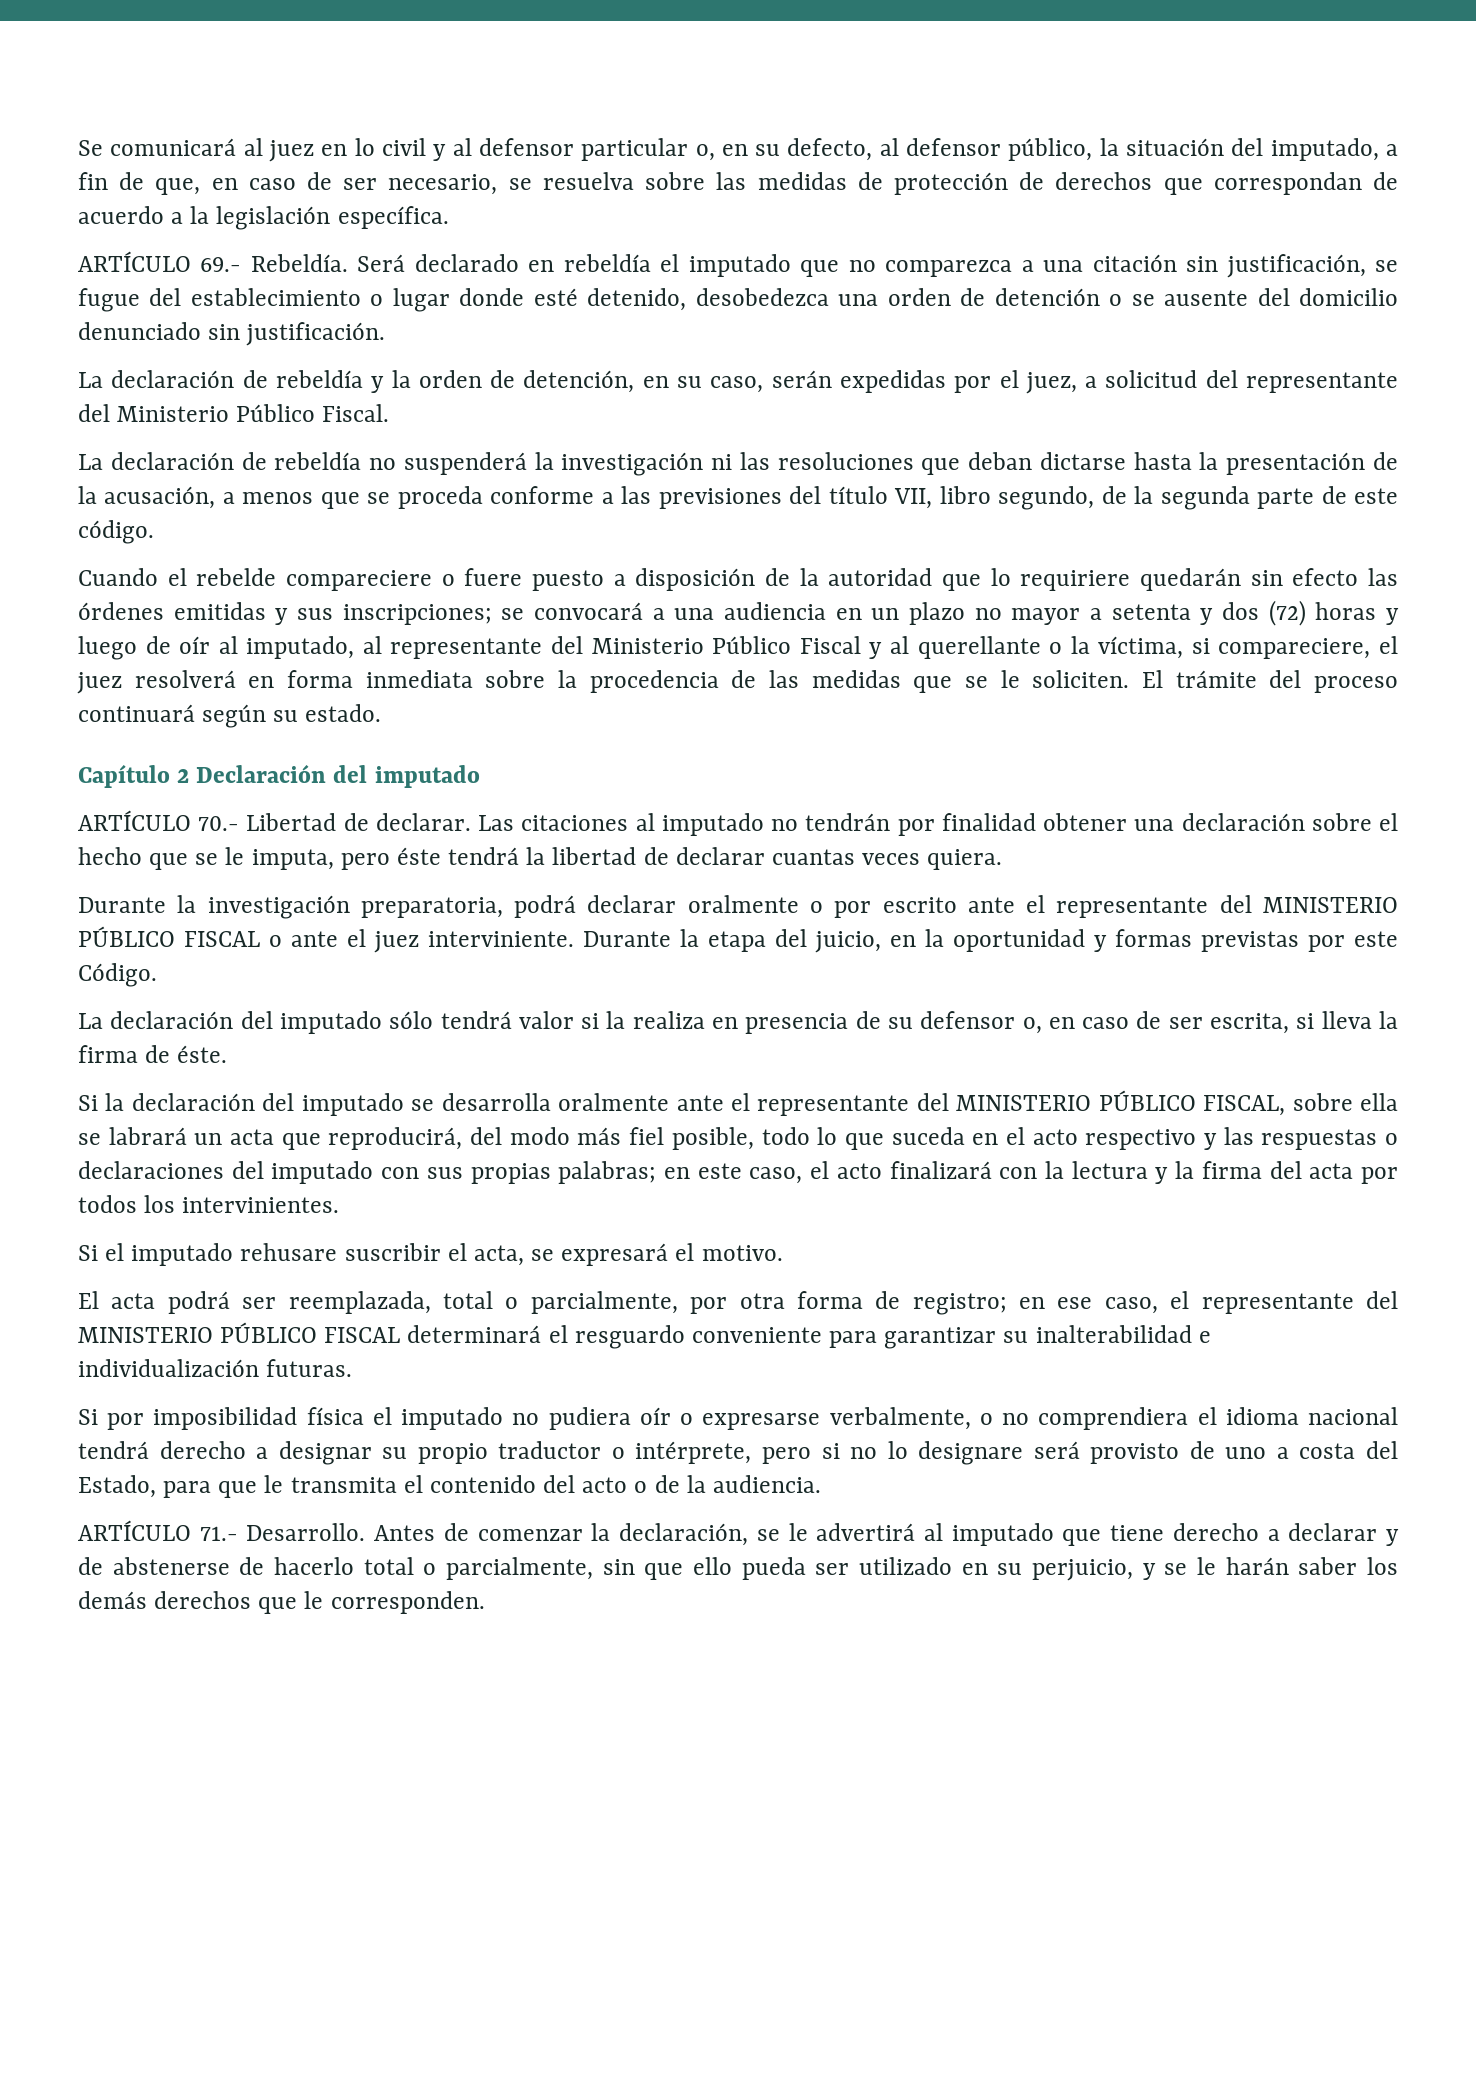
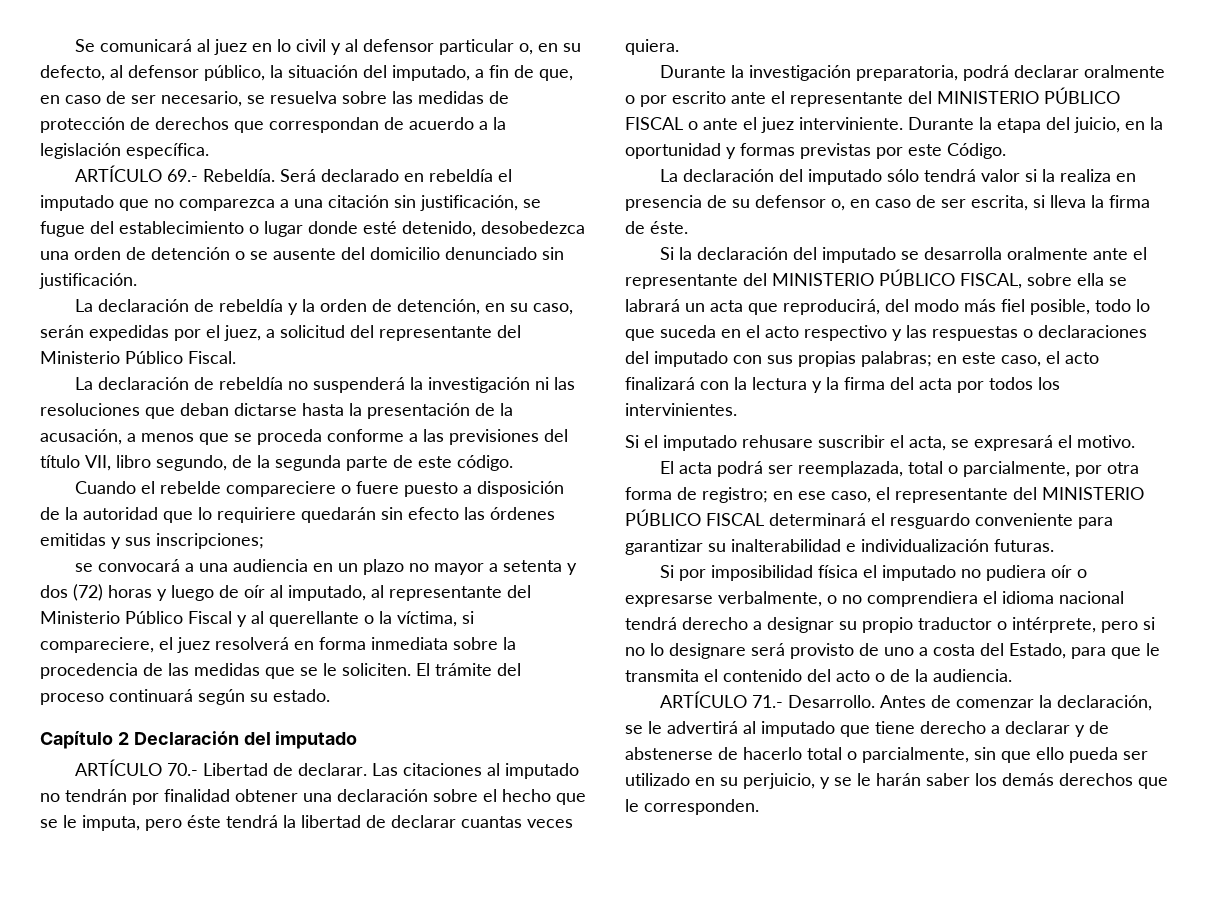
(492, 614) none -> (264, 541) //

